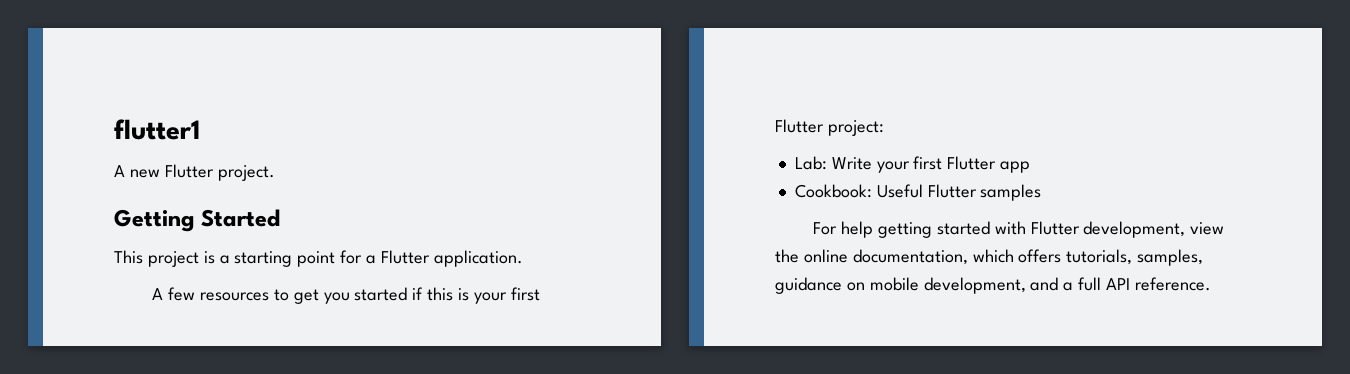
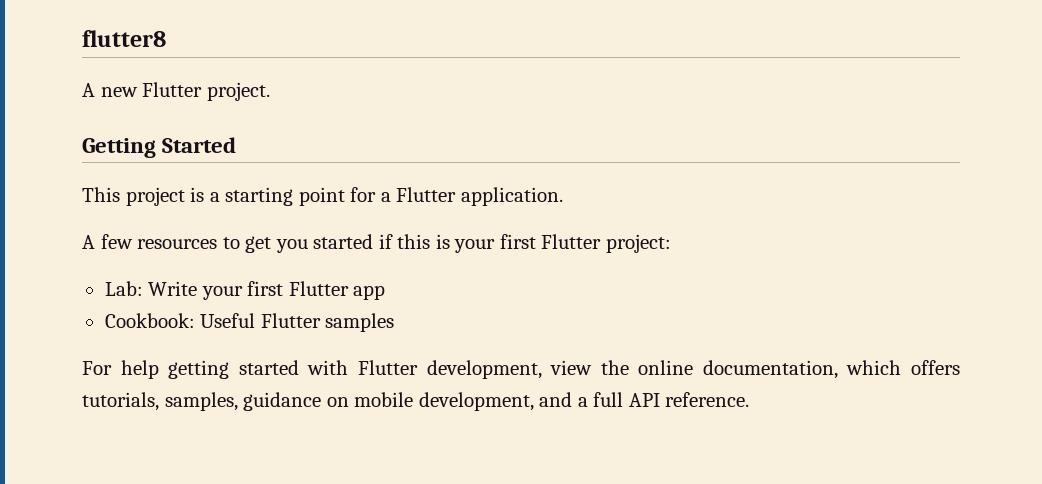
[114,119,200,140] flutter1 -> [82,30,166,47] flutter8

